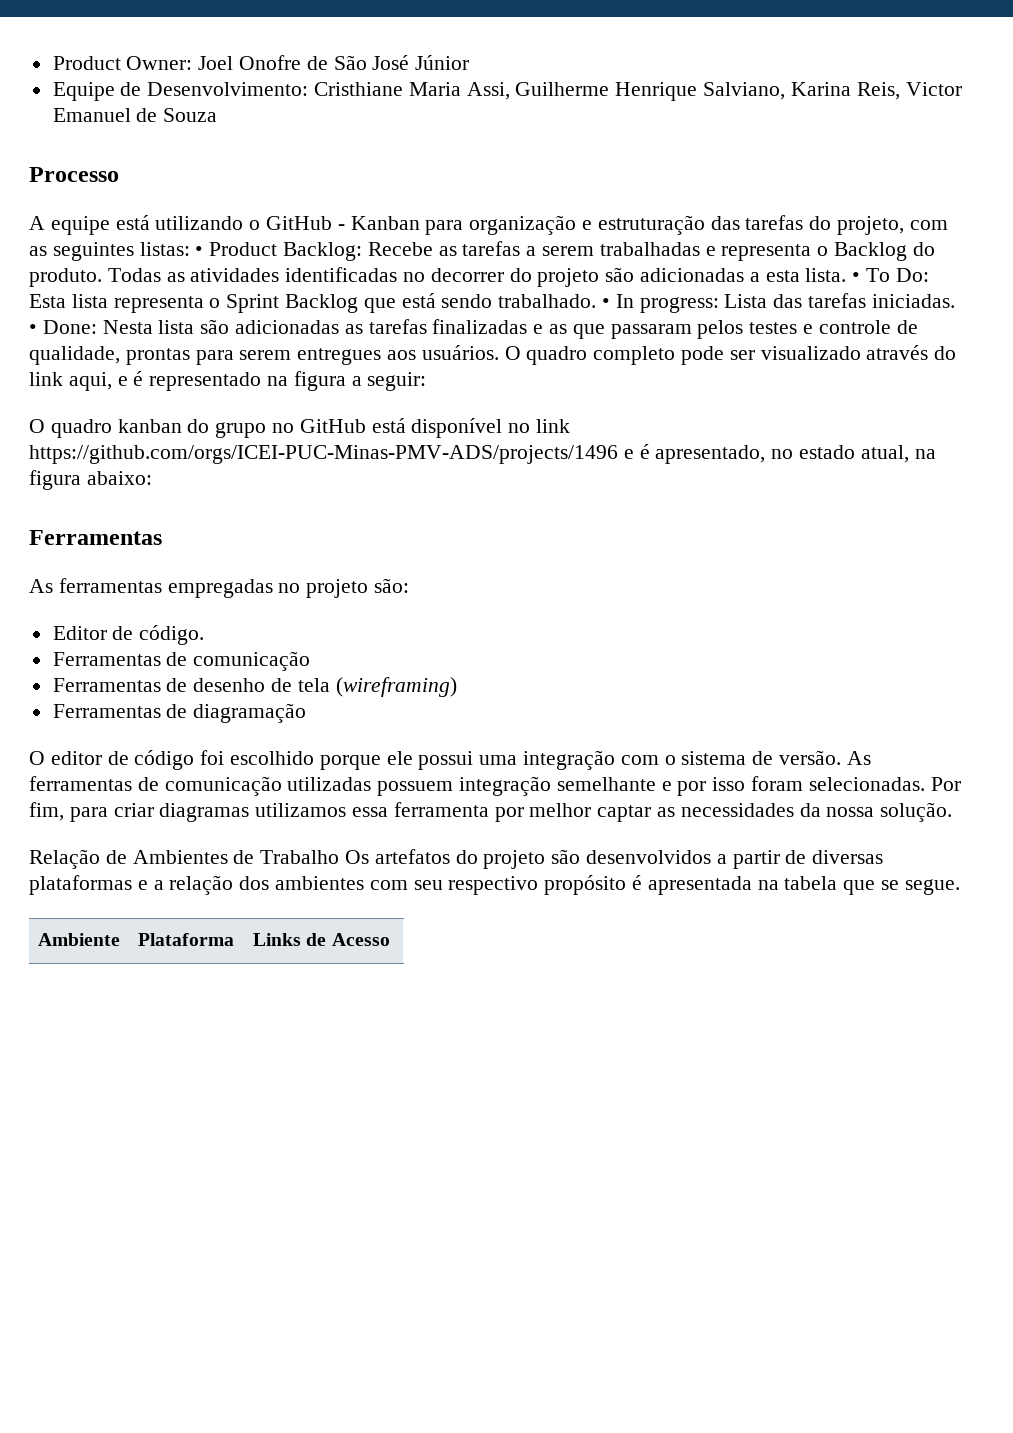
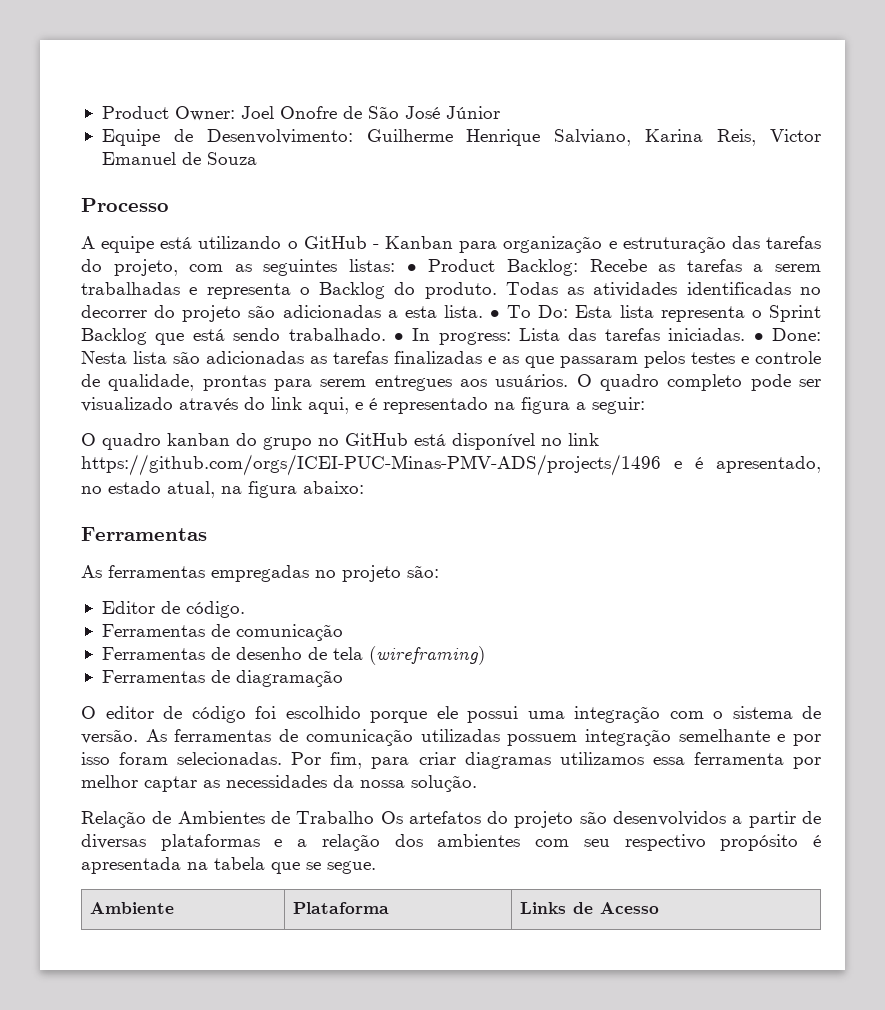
[314,82,510,100] Cristhiane Maria Assi, -> (353, 136) none

